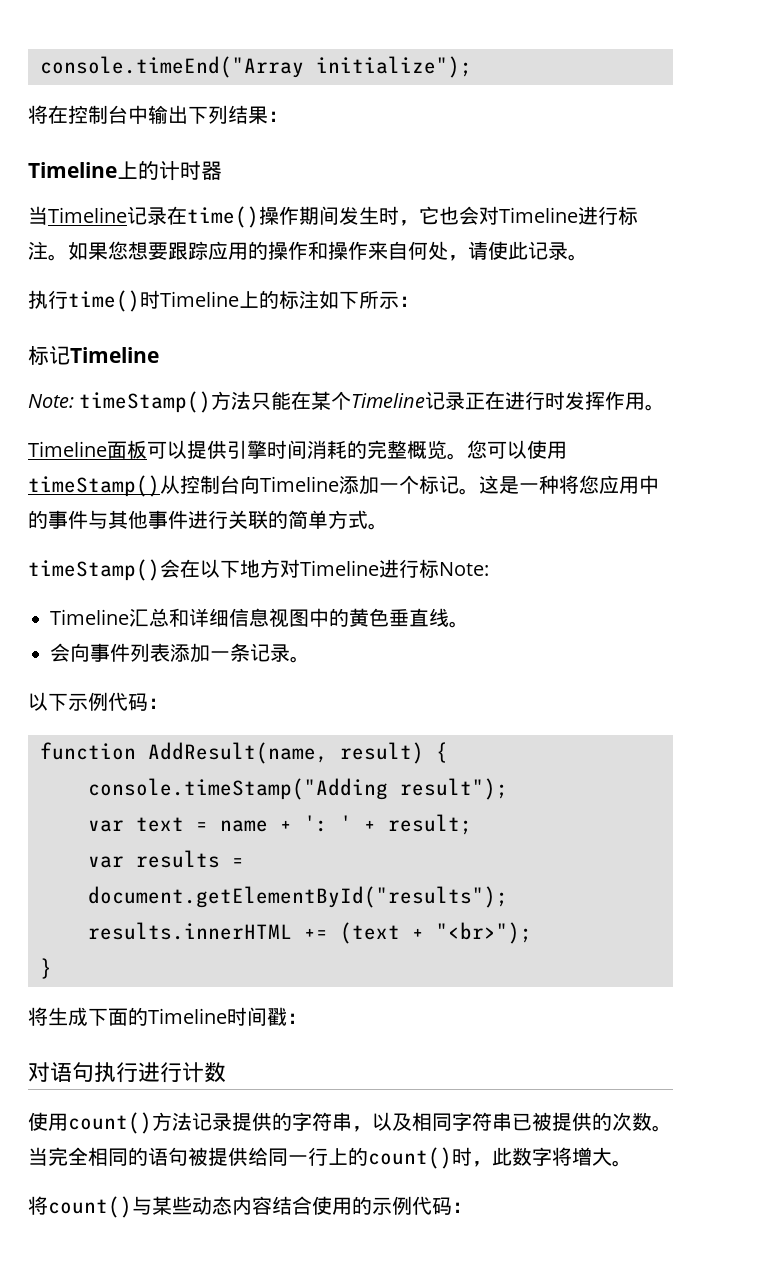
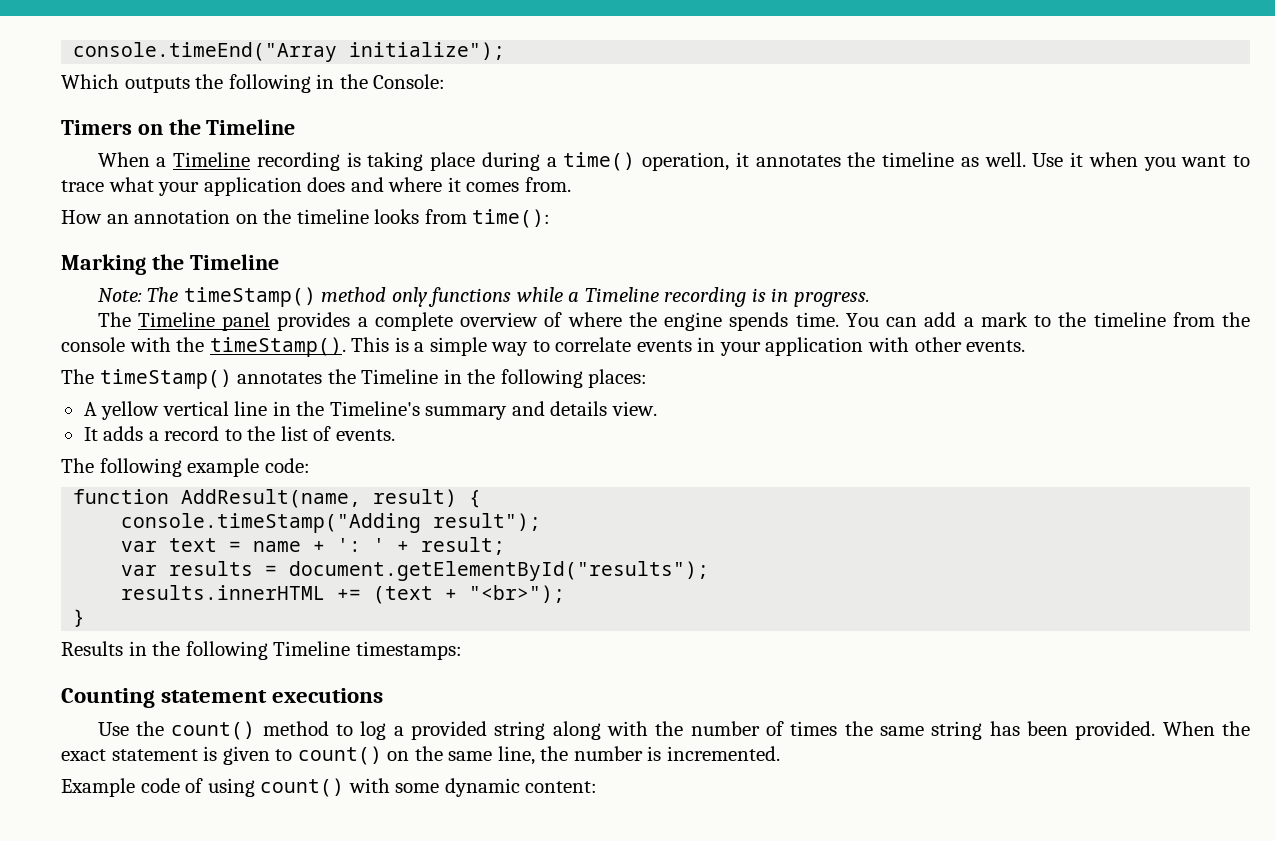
[28,105,288,124] [28,161,222,181] [28,206,638,228] [28,241,588,261] [28,290,419,312] [28,346,159,365] [28,391,666,413] [28,440,567,460] [28,475,659,497] [28,510,388,530] [28,559,489,581] [50,608,469,628] [50,643,310,663] [28,692,168,711] 将在控制台中输出下列结果： // Timeline上的计时器 // 当Timeline记录在time()操作期间发生时，它也会对Timeline进行标注。如果您想要跟踪应用的操作和操作来自何处，请使此记录。 // 执行time()时Timeline上的标注如下所示： // 标记Timeline // Note: timeStamp()方法只能在某个Timeline记录正在进行时发挥作用。 // Timeline面板可以提供引擎时间消耗的完整概览。您可以使用timeStamp()从控制台向Timeline添加一个标记。这是一种将您应用中的事件与其他事件进行关联的简单方式。 // timeStamp()会在以下地方对Timeline进行标Note: // Timeline汇总和详细信息视图中的黄色垂直线。 // 会向事件列表添加一条记录。 // 以下示例代码： -> [61,74,446,93] [61,119,296,135] [97,152,1251,171] [61,177,571,196] [61,209,551,228] [61,254,279,275] [97,287,870,307] [97,312,1251,331] [61,337,1026,357] [61,369,648,389] [83,401,657,420] [83,426,395,441] [61,458,310,477] Which outputs the following in the Console: // Timers on the Timeline // When a Timeline recording is taking place during a time() operation, it annotates the timeline as well. Use it when you want to trace what your application does and where it comes from. // How an annotation on the timeline looks from time(): // Marking the Timeline // Note: The timeStamp() method only functions while a Timeline recording is in progress. // The Timeline panel provides a complete overview of where the engine spends time. You can add a mark to the timeline from the console with the timeStamp(). This is a simple way to correlate events in your application with other events. // The timeStamp() annotates the Timeline in the following places: // A yellow vertical line in the Timeline's summary and details view. // It adds a record to the list of events. // The following example code:
[28,1007,307,1026] [28,1062,226,1083] [28,1112,672,1134] [28,1147,632,1169] [28,1196,472,1218] 将生成下面的Timeline时间戳： // 对语句执行进行计数 // 使用count()方法记录提供的字符串，以及相同字符串已被提供的次数。当完全相同的语句被提供给同一行上的count()时，此数字将增大。 // 将count()与某些动态内容结合使用的示例代码： -> [61,641,462,660] [61,688,384,708] [97,721,1251,740] [61,746,780,765] [61,778,598,797] Results in the following Timeline timestamps: // Counting statement executions // Use the count() method to log a provided string along with the number of times the same string has been provided. When the exact statement is given to count() on the same line, the number is incremented. // Example code of using count() with some dynamic content:

